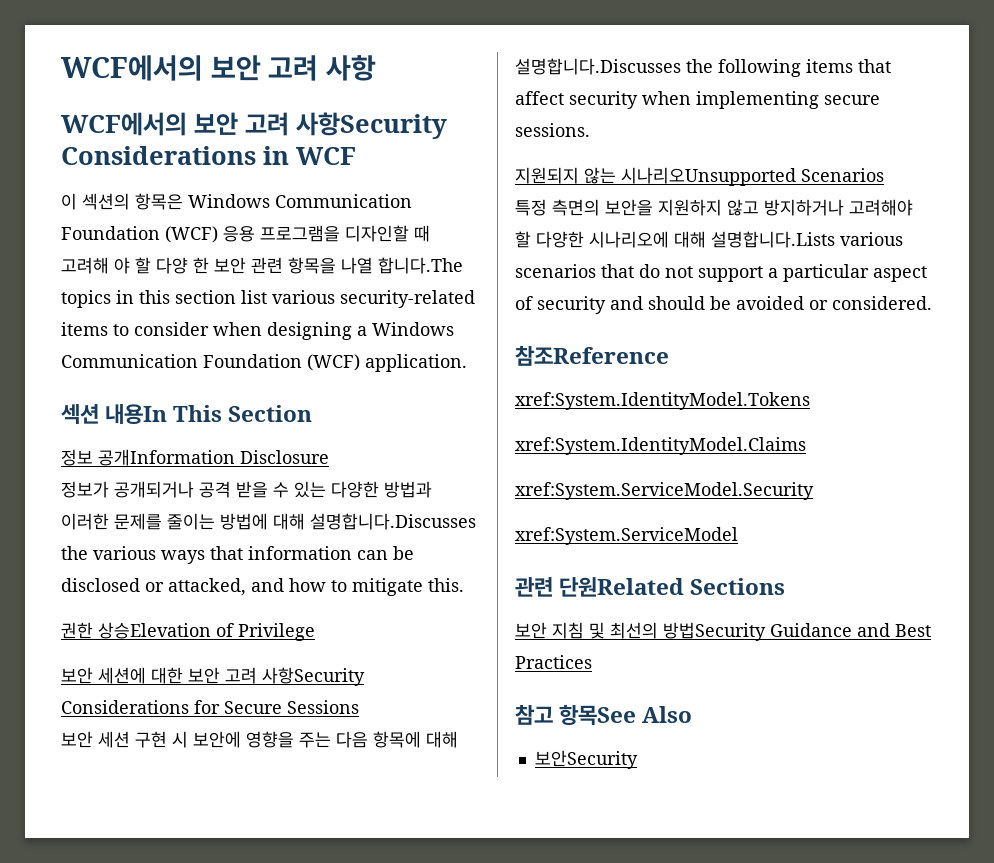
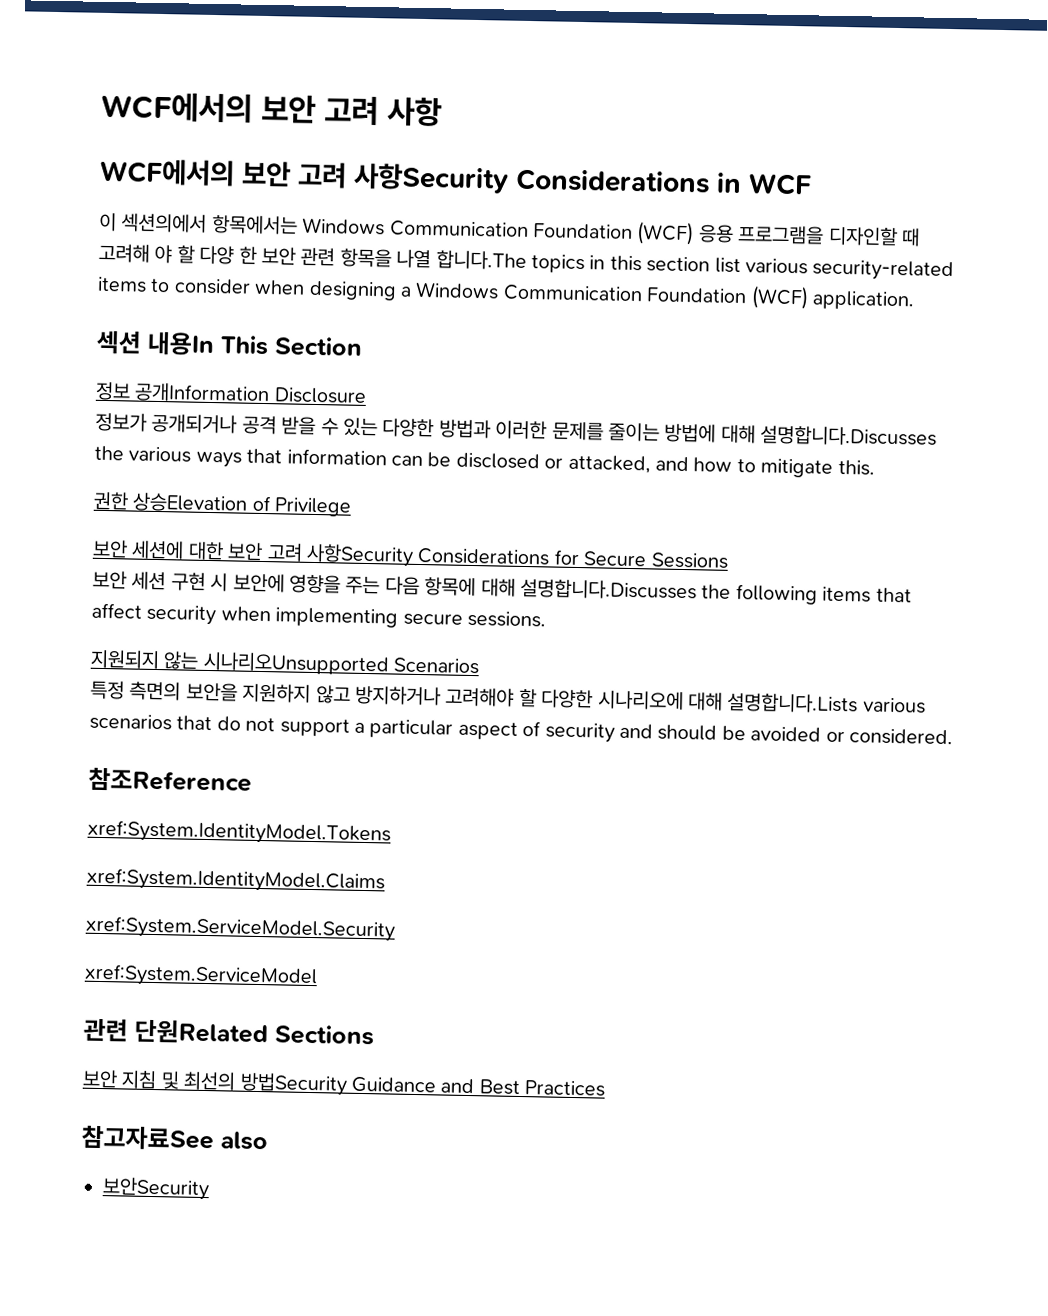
[82,193,183,210] 섹션의 항목은 -> [121,213,298,235] 섹션의에서 항목에서는
[515,704,693,726] 참고 항목See Also -> [81,1124,268,1152] 참고자료See also

